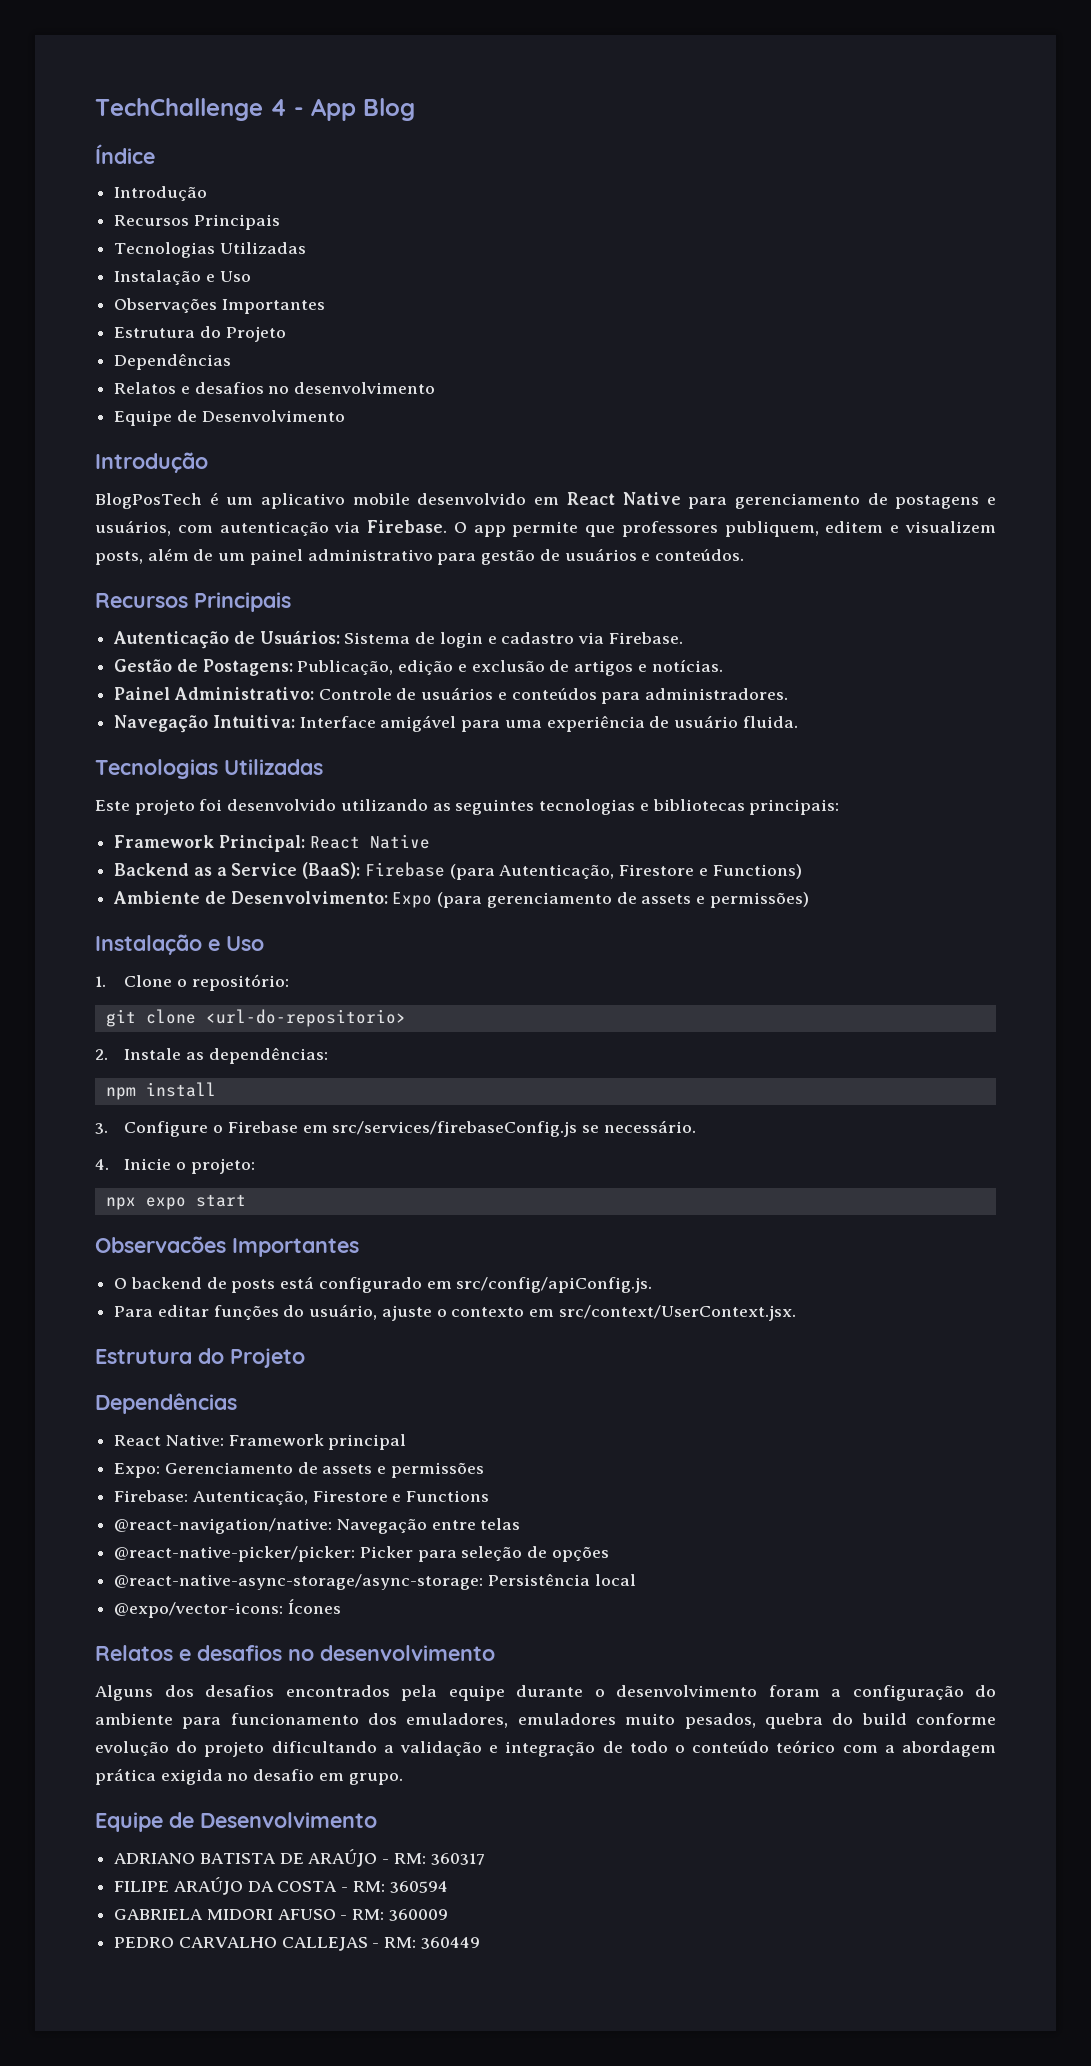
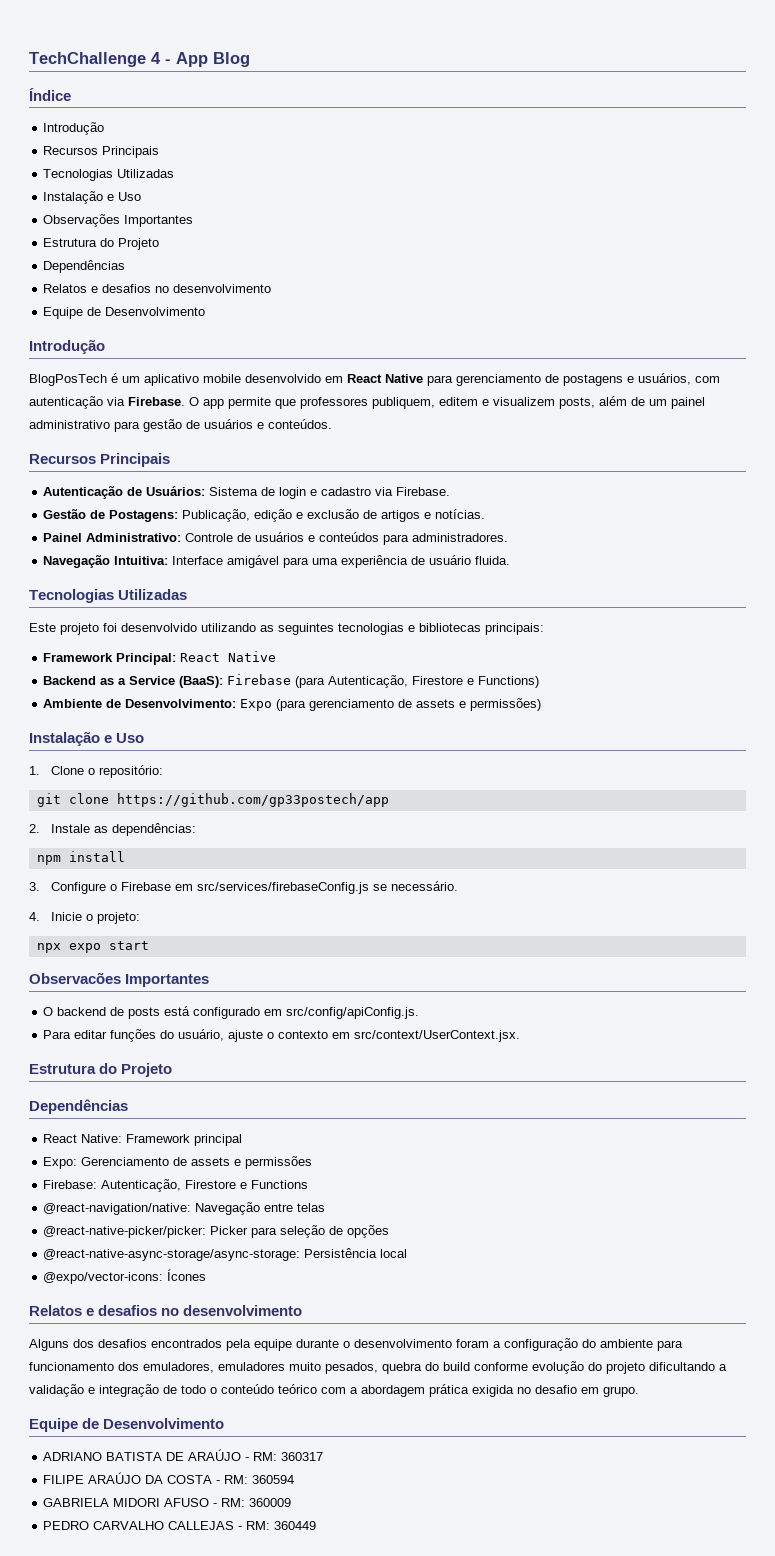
[205,1009,406,1027] <url-do-repositorio> -> [116,793,389,807] https://github.com/gp33postech/app

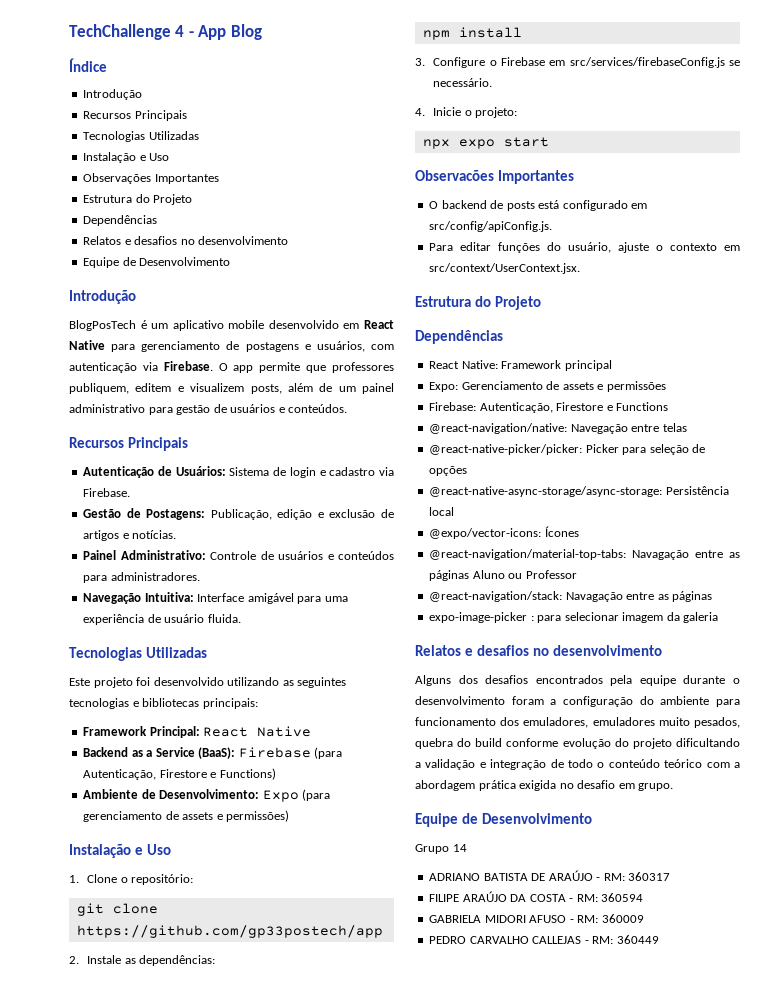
(207, 1275) none -> [429,549,740,560] [429,570,577,581] [429,591,713,602] [429,612,719,623] // @react-navigation/material-top-tabs: Navagação entre as páginas Aluno ou Professor // @react-navigation/stack: Navagação entre as páginas // expo-image-picker : para selecionar imagem da galeria
(225, 1423) none -> [415,844,467,854] // Grupo 14

